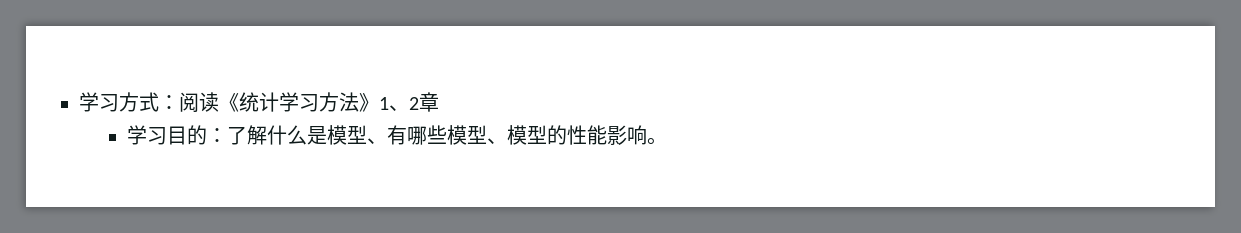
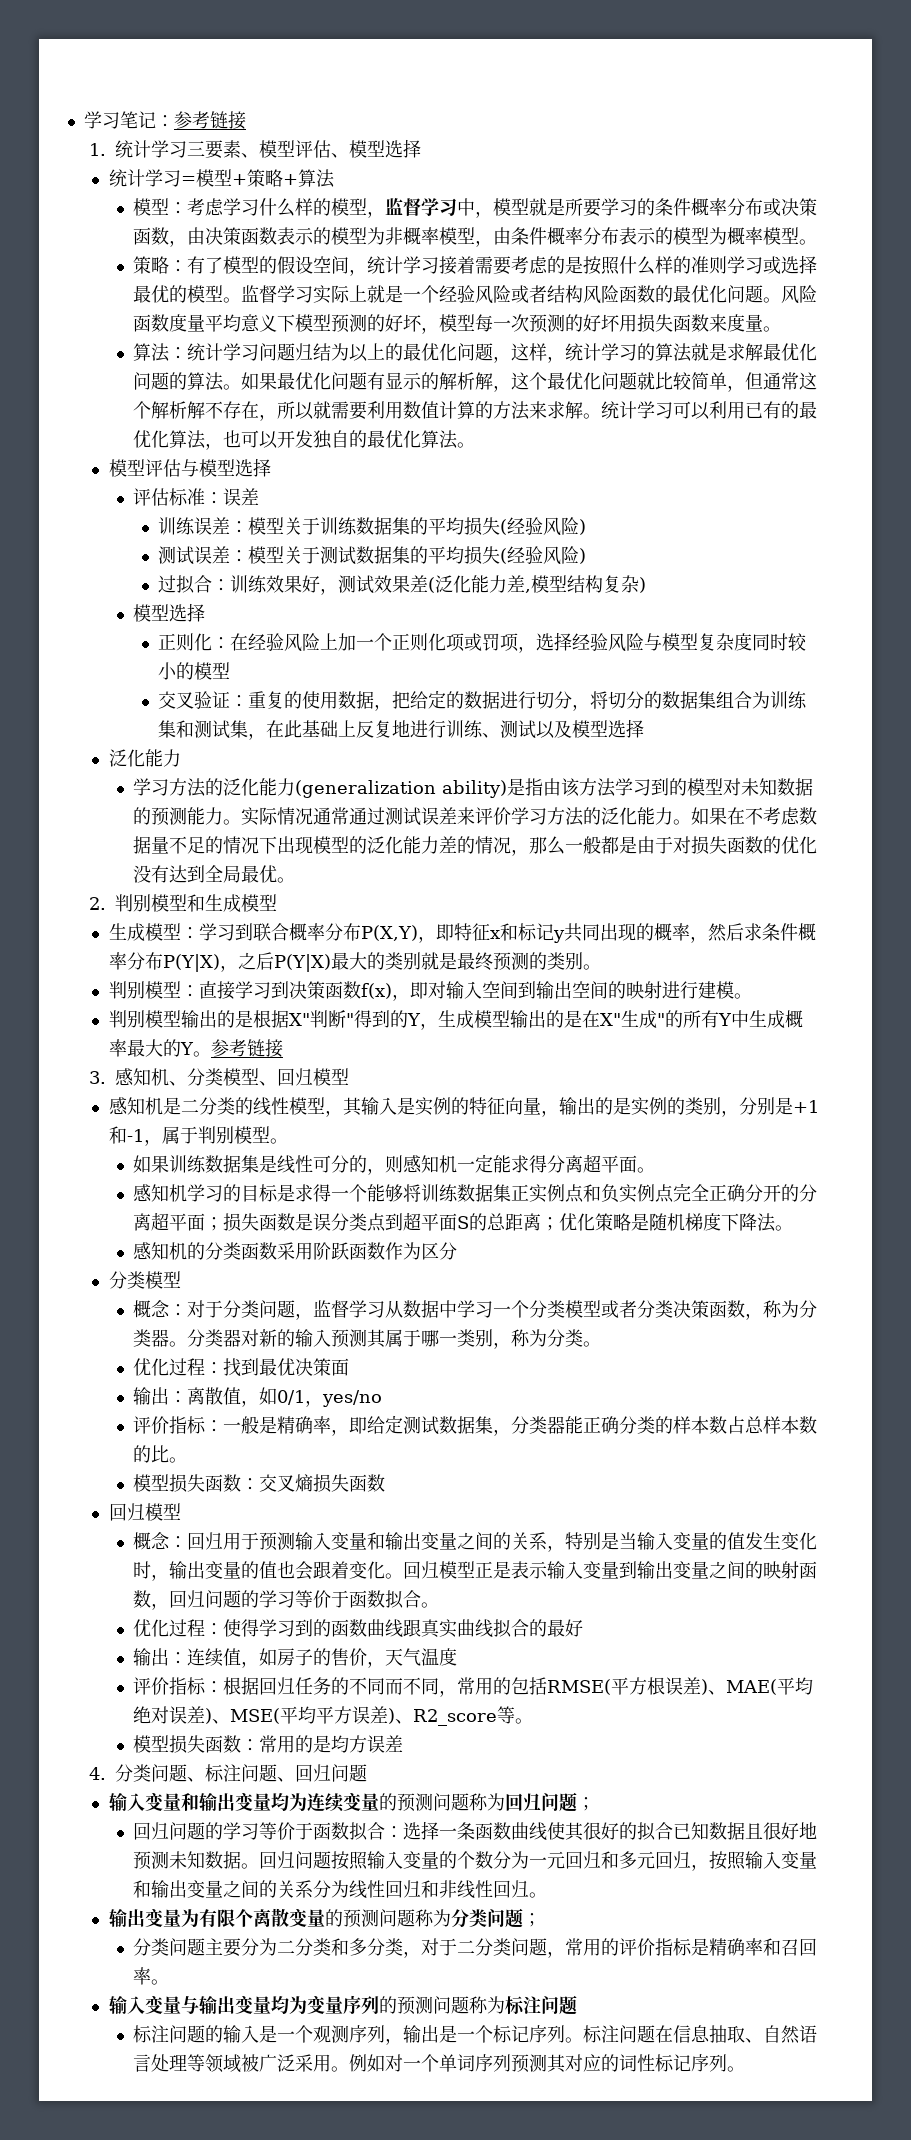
[79,92,439,112] [127,125,648,145] 学习方式：阅读《统计学习方法》1、2章 // 学习目的：了解什么是模型、有哪些模型、模型的性能影响 -> [83,111,246,130] [88,139,421,159] [108,169,335,188] [133,198,818,218] [133,227,818,247] [133,255,818,276] [133,285,818,304] [133,314,782,334] [133,343,818,363] [133,372,818,392] [133,401,818,421] [133,430,476,450] [108,458,271,477] [133,488,260,506] [158,517,587,536] [158,546,587,565] [158,575,647,595] [133,603,206,622] [158,632,808,653] [158,662,231,680] [158,690,808,711] [158,719,645,740] [108,749,181,767] [133,778,814,798] [133,807,818,826] [133,836,818,856] [133,865,296,883] [88,894,277,912] [108,923,816,943] [108,952,601,972] [108,981,752,1001] [108,1010,803,1030] [108,1039,283,1058] [88,1068,349,1086] [108,1097,819,1117] [108,1126,288,1146] [133,1154,656,1175] [133,1183,818,1203] [133,1212,794,1232] [133,1242,458,1260] [108,1271,181,1289] [133,1300,818,1320] [133,1329,602,1349] [133,1358,350,1377] [133,1387,383,1407] [133,1415,818,1436] [133,1445,188,1463] [133,1474,386,1493] [108,1503,181,1521] [133,1532,818,1552] [133,1561,818,1581] [133,1590,440,1610] [133,1619,584,1638] [133,1648,458,1668] [133,1677,814,1697] [133,1706,534,1726] [133,1735,404,1754] [88,1764,367,1782] [108,1792,595,1812] [133,1821,818,1841] [133,1851,818,1871] [133,1880,548,1899] [108,1908,541,1928] [133,1938,818,1958] [133,1967,170,1985] [108,1995,577,2015] [133,2025,818,2045] [133,2054,728,2073] 学习笔记：参考链接 // 1.统计学习三要素、模型评估、模型选择 // 统计学习=模型+策略+算法 // 模型：考虑学习什么样的模型，监督学习中，模型就是所要学习的条件概率分布或决策函数，由决策函数表示的模型为非概率模型，由条件概率分布表示的模型为概率模型。 // 策略：有了模型的假设空间，统计学习接着需要考虑的是按照什么样的准则学习或选择最优的模型。监督学习实际上就是一个经验风险或者结构风险函数的最优化问题。风险函数度量平均意义下模型预测的好坏，模型每一次预测的好坏用损失函数来度量。 // 算法：统计学习问题归结为以上的最优化问题，这样，统计学习的算法就是求解最优化问题的算法。如果最优化问题有显示的解析解，这个最优化问题就比较简单，但通常这个解析解不存在，所以就需要利用数值计算的方法来求解。统计学习可以利用已有的最优化算法，也可以开发独自的最优化算法。 // 模型评估与模型选择 // 评估标准：误差 // 训练误差：模型关于训练数据集的平均损失(经验风险) // 测试误差：模型关于测试数据集的平均损失(经验风险) // 过拟合：训练效果好，测试效果差(泛化能力差,模型结构复杂) // 模型选择 // 正则化：在经验风险上加一个正则化项或罚项，选择经验风险与模型复杂度同时较小的模型 // 交叉验证：重复的使用数据，把给定的数据进行切分，将切分的数据集组合为训练集和测试集，在此基础上反复地进行训练、测试以及模型选择 // 泛化能力 // 学习方法的泛化能力(generalization ability)是指由该方法学习到的模型对未知数据的预测能力。实际情况通常通过测试误差来评价学习方法的泛化能力。如果在不考虑数据量不足的情况下出现模型的泛化能力差的情况，那么一般都是由于对损失函数的优化没有达到全局最优。 // 2.判别模型和生成模型 // 生成模型：学习到联合概率分布P(X,Y)，即特征x和标记y共同出现的概率，然后求条件概率分布P(Y|X)，之后P(Y|X)最大的类别就是最终预测的类别。 // 判别模型：直接学习到决策函数f(x)，即对输入空间到输出空间的映射进行建模。 // 判别模型输出的是根据X"判断"得到的Y，生成模型输出的是在X"生成"的所有Y中生成概率最大的Y。参考链接 // 3.感知机、分类模型、回归模型 // 感知机是二分类的线性模型，其输入是实例的特征向量，输出的是实例的类别，分别是+1和-1，属于判别模型。 // 如果训练数据集是线性可分的，则感知机一定能求得分离超平面。 // 感知机学习的目标是求得一个能够将训练数据集正实例点和负实例点完全正确分开的分离超平面；损失函数是误分类点到超平面S的总距离；优化策略是随机梯度下降法。 // 感知机的分类函数采用阶跃函数作为区分 // 分类模型 // 概念：对于分类问题，监督学习从数据中学习一个分类模型或者分类决策函数，称为分类器。分类器对新的输入预测其属于哪一类别，称为分类。 // 优化过程：找到最优决策面 // 输出：离散值，如0/1，yes/no // 评价指标：一般是精确率，即给定测试数据集，分类器能正确分类的样本数占总样本数的比。 // 模型损失函数：交叉熵损失函数 // 回归模型 // 概念：回归用于预测输入变量和输出变量之间的关系，特别是当输入变量的值发生变化时，输出变量的值也会跟着变化。回归模型正是表示输入变量到输出变量之间的映射函数，回归问题的学习等价于函数拟合。 // 优化过程：使得学习到的函数曲线跟真实曲线拟合的最好 // 输出：连续值，如房子的售价，天气温度 // 评价指标：根据回归任务的不同而不同，常用的包括RMSE(平方根误差)、MAE(平均绝对误差)、MSE(平均平方误差)、R2_score等。 // 模型损失函数：常用的是均方误差 // 4.分类问题、标注问题、回归问题 // 输入变量和输出变量均为连续变量的预测问题称为回归问题； // 回归问题的学习等价于函数拟合：选择一条函数曲线使其很好的拟合已知数据且很好地预测未知数据。回归问题按照输入变量的个数分为一元回归和多元回归，按照输入变量和输出变量之间的关系分为线性回归和非线性回归。 // 输出变量为有限个离散变量的预测问题称为分类问题； // 分类问题主要分为二分类和多分类，对于二分类问题，常用的评价指标是精确率和召回率。 // 输入变量与输出变量均为变量序列的预测问题称为标注问题 // 标注问题的输入是一个观测序列，输出是一个标记序列。标注问题在信息抽取、自然语言处理等领域被广泛采用。例如对一个单词序列预测其对应的词性标记序列

